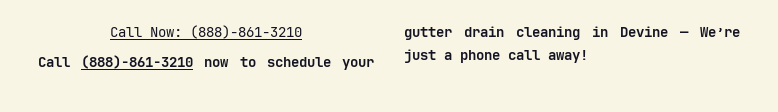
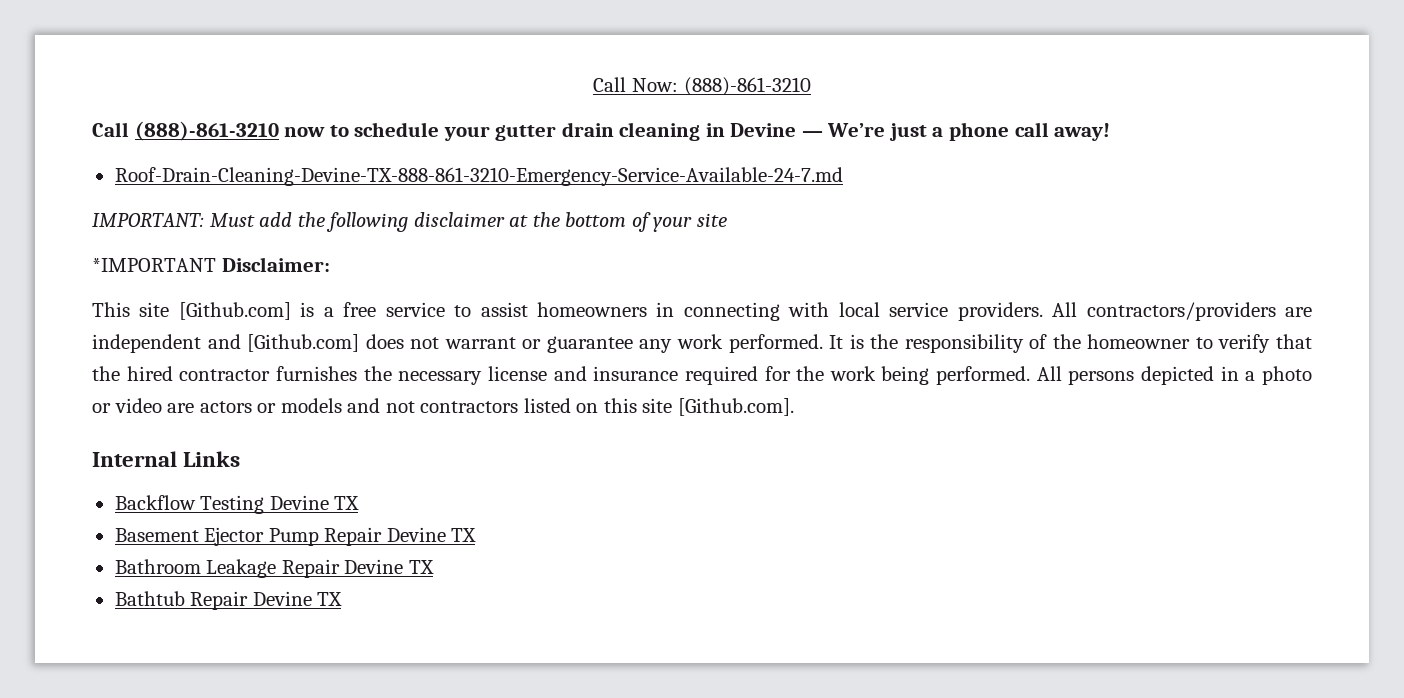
(588, 56) none -> [114,167,843,186] [92,212,727,232] [92,257,330,272] [92,302,1312,321] [92,334,1312,353] [92,366,1312,385] [92,398,794,416] [92,451,241,467] [114,495,360,514] [114,527,477,546] [114,559,434,578] [114,591,343,610] // Roof-Drain-Cleaning-Devine-TX-888-861-3210-Emergency-Service-Available-24-7.md // IMPORTANT: Must add the following disclaimer at the bottom of your site // *IMPORTANT Disclaimer: // This site [Github.com] is a free service to assist homeowners in connecting with local service providers. All contractors/providers are independent and [Github.com] does not warrant or guarantee any work performed. It is the responsibility of the homeowner to verify that the hired contractor furnishes the necessary license and insurance required for the work being performed. All persons depicted in a photo or video are actors or models and not contractors listed on this site [Github.com]. // Internal Links // Backflow Testing Devine TX // Basement Ejector Pump Repair Devine TX // Bathroom Leakage Repair Devine TX // Bathtub Repair Devine TX

